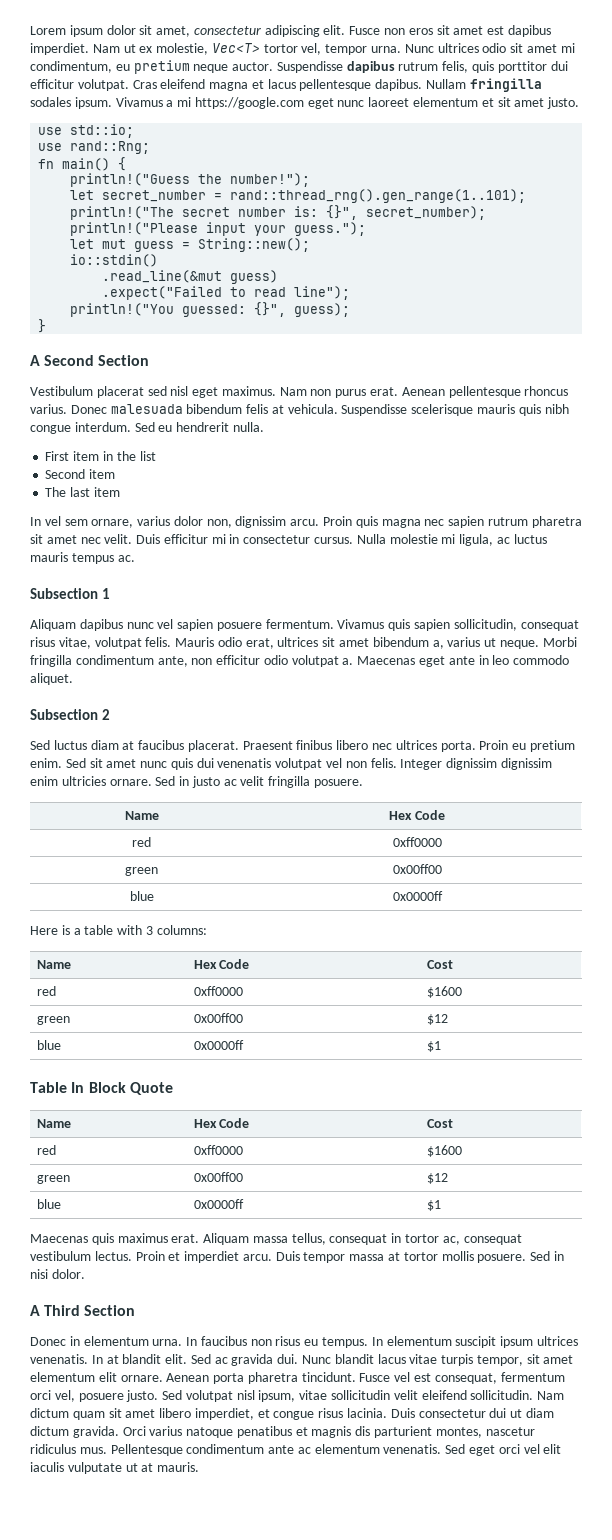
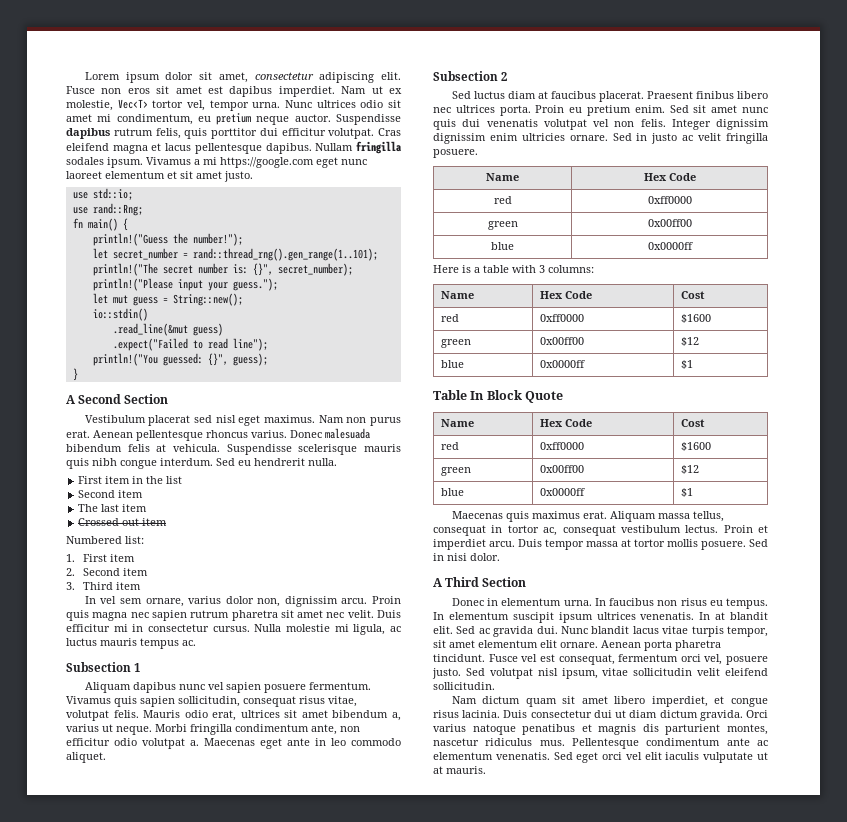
(120, 492) none -> [78,518,168,526] [66,536,144,544] [66,554,136,562] [66,568,149,576] [66,582,142,590] // Crossed out item // Numbered list: // 1. First item // 2. Second item // 3. Third item
(534, 1395) none -> (495, 686) //

